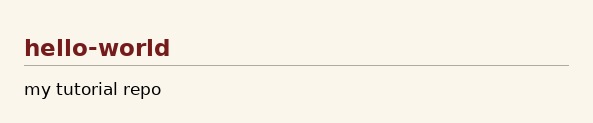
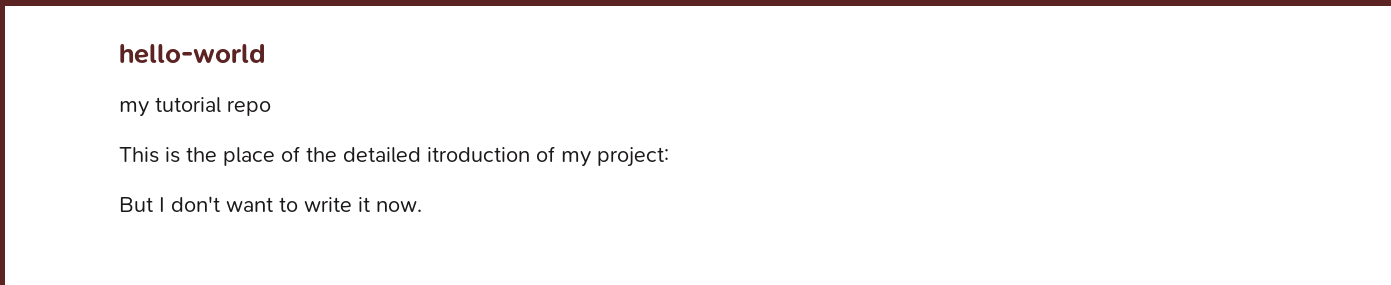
(161, 92) none -> [119,146,669,167] [119,196,422,212] // This is the place of the detailed itroduction of my project: // But I don't want to write it now.

